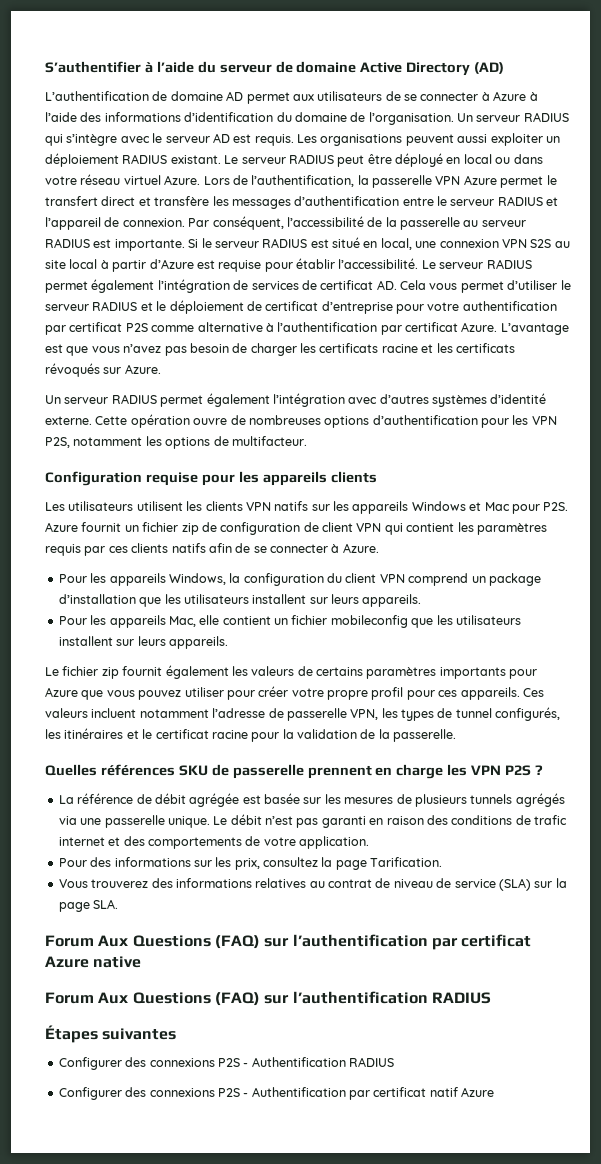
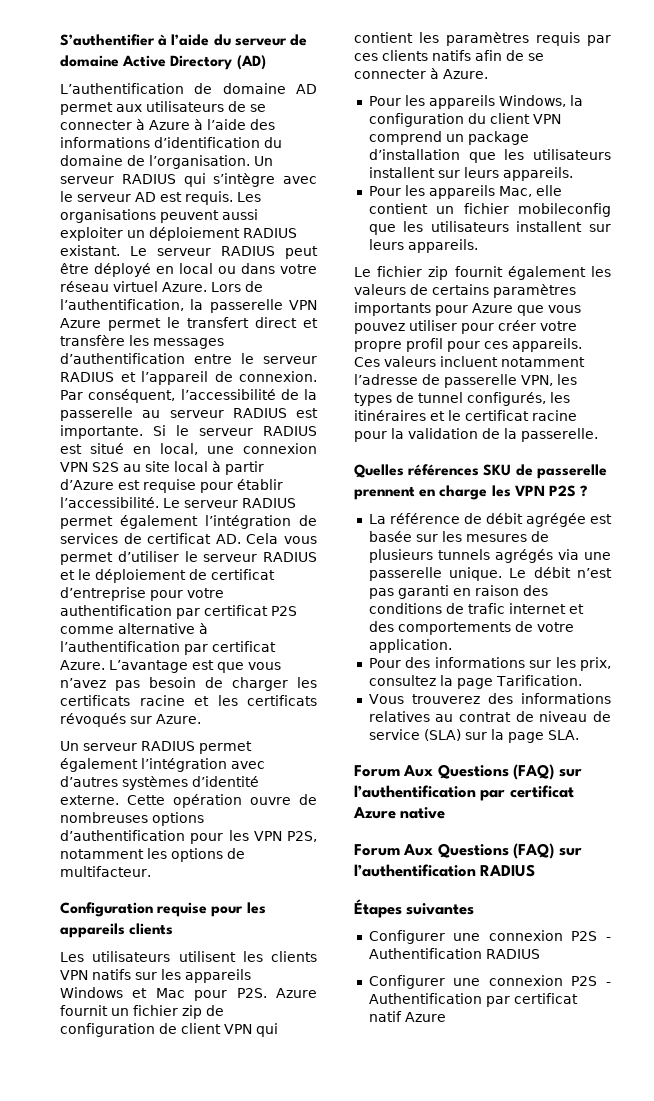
[125,1057,215,1067] des connexions -> [453,930,563,941] une connexion
[125,1087,215,1097] des connexions -> [453,975,563,986] une connexion

